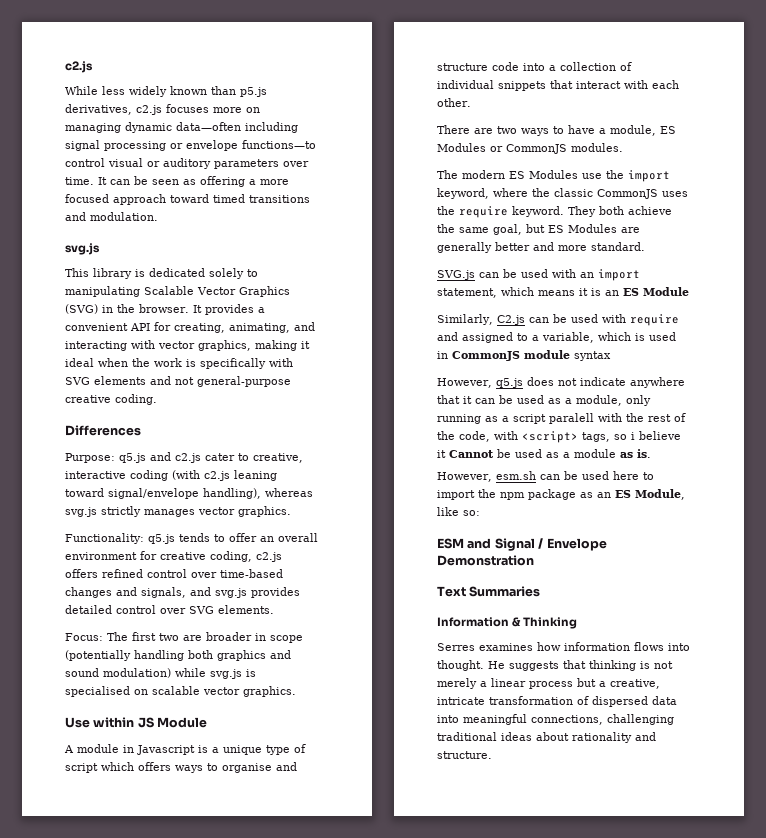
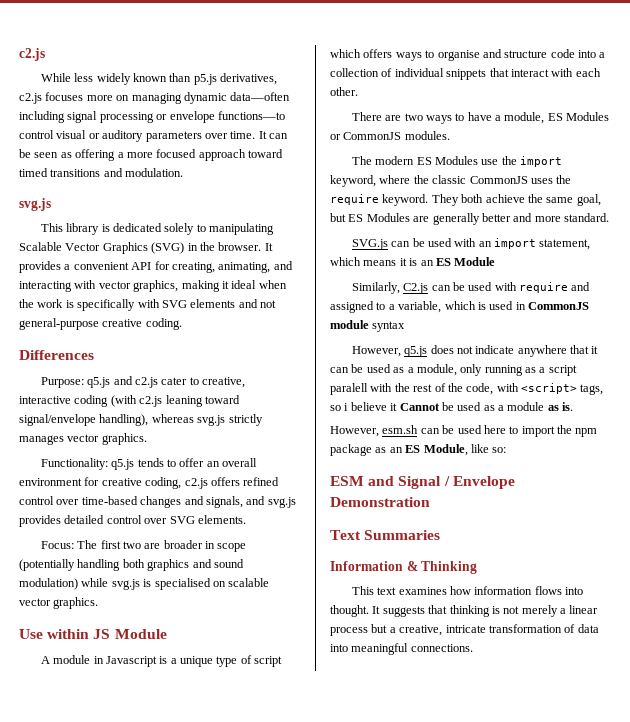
[437,643,475,651] Serres -> [351,586,397,595] This text
[488,661,505,669] He -> [372,606,381,614] It
[592,696,648,707] dispersed -> (576, 628) none
[531,714,674,725] [437,732,656,743] [437,751,492,759] connections, challenging traditional ideas about rationality and structure. -> [410,644,473,652] connections.

